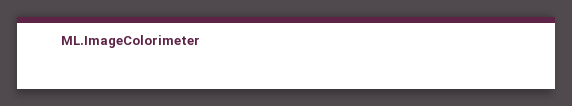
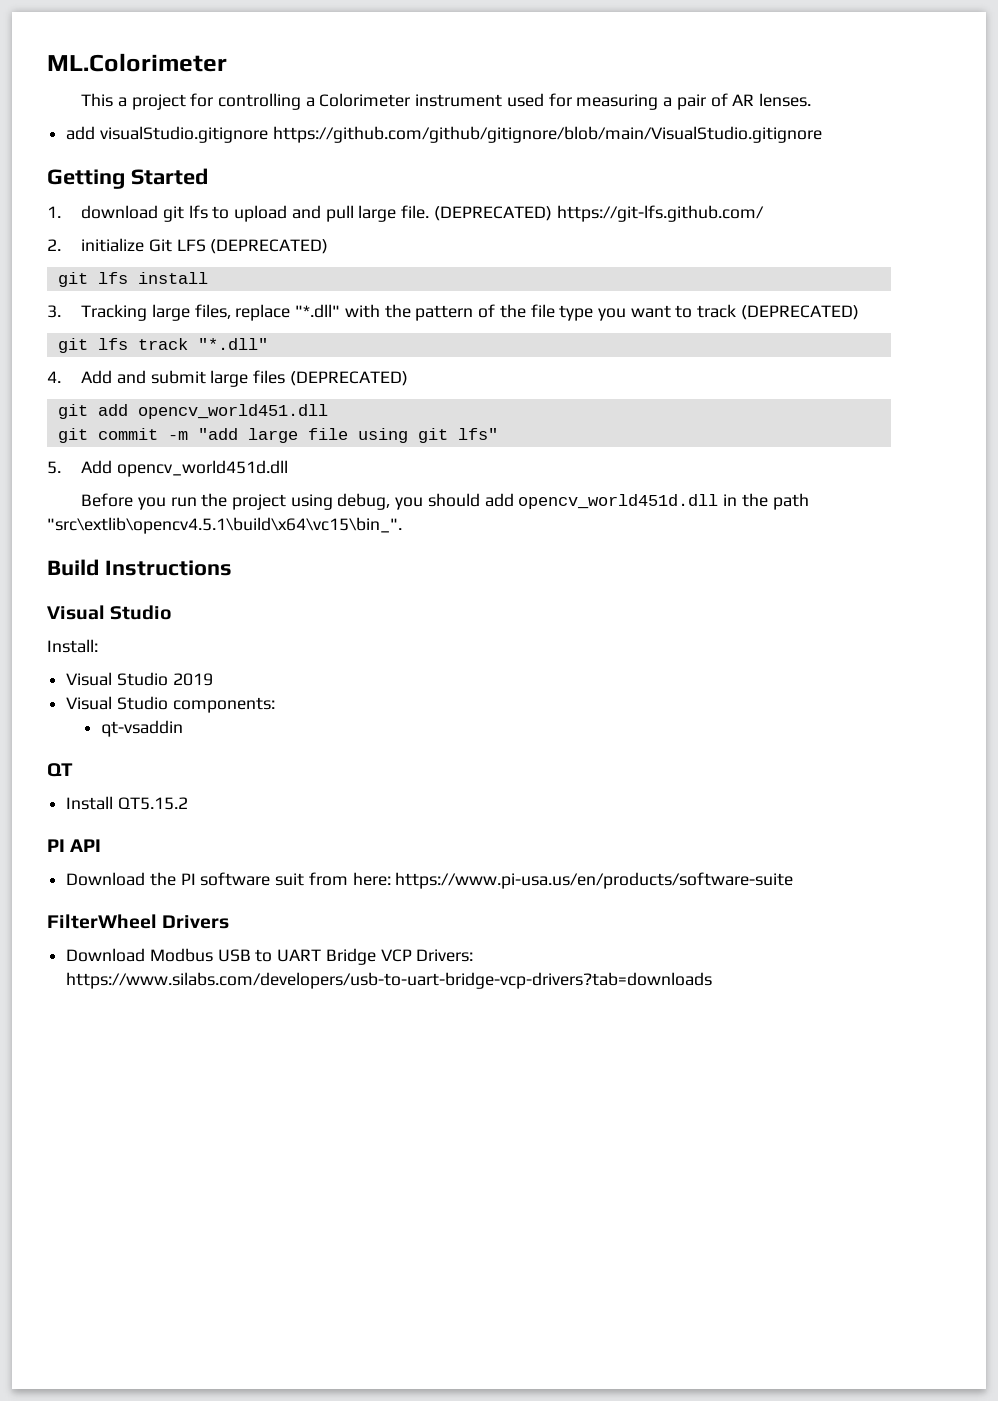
[61,35,200,48] ML.ImageColorimeter -> [47,53,227,72] [81,93,811,110] [66,126,822,143] [47,168,208,189] [47,205,764,222] [47,238,329,254] [57,272,208,287] [47,304,859,321] [57,338,268,353] [47,370,408,387] [57,404,328,419] [57,428,498,443] [47,460,288,477] [81,493,809,510] [47,517,402,534] [47,559,232,576] [47,605,173,620] [47,639,98,653] [66,672,213,686] [66,696,275,713] [100,720,183,737] [47,763,73,777] [66,796,188,810] [47,839,102,852] [66,872,794,889] [47,914,230,929] [66,948,474,965] [66,972,713,989] ML.Colorimeter // This a project for controlling a Colorimeter instrument used for measuring a pair of AR lenses. // add visualStudio.gitignore https://github.com/github/gitignore/blob/main/VisualStudio.gitignore // Getting Started // 1. download git lfs to upload and pull large file. (DEPRECATED) https://git-lfs.github.com/ // 2. initialize Git LFS (DEPRECATED) // git lfs install // 3. Tracking large files, replace "*.dll" with the pattern of the file type you want to track (DEPRECATED) // git lfs track "*.dll" // 4. Add and submit large files (DEPRECATED) // git add opencv_world451.dll // git commit -m "add large file using git lfs" // 5. Add opencv_world451d.dll // Before you run the project using debug, you should add opencv_world451d.dll in the path "src\extlib\opencv4.5.1\build\x64\vc15\bin_". // Build Instructions // Visual Studio // Install: // Visual Studio 2019 // Visual Studio components: // qt-vsaddin // QT // Install QT5.15.2 // PI API // Download the PI software suit from here: https://www.pi-usa.us/en/products/software-suite // FilterWheel Drivers // Download Modbus USB to UART Bridge VCP Drivers: https://www.silabs.com/developers/usb-to-uart-bridge-vcp-drivers?tab=downloads

